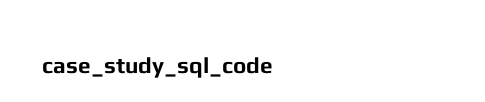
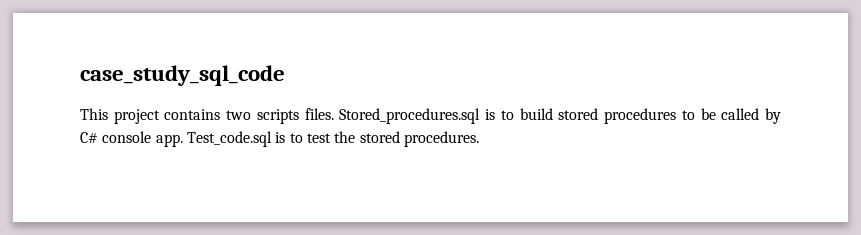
(273, 67) none -> [80,108,782,124] [80,131,479,147] // This project contains two scripts files. Stored_procedures.sql is to build stored procedures to be called by C# console app. Test_code.sql is to test the stored procedures.

